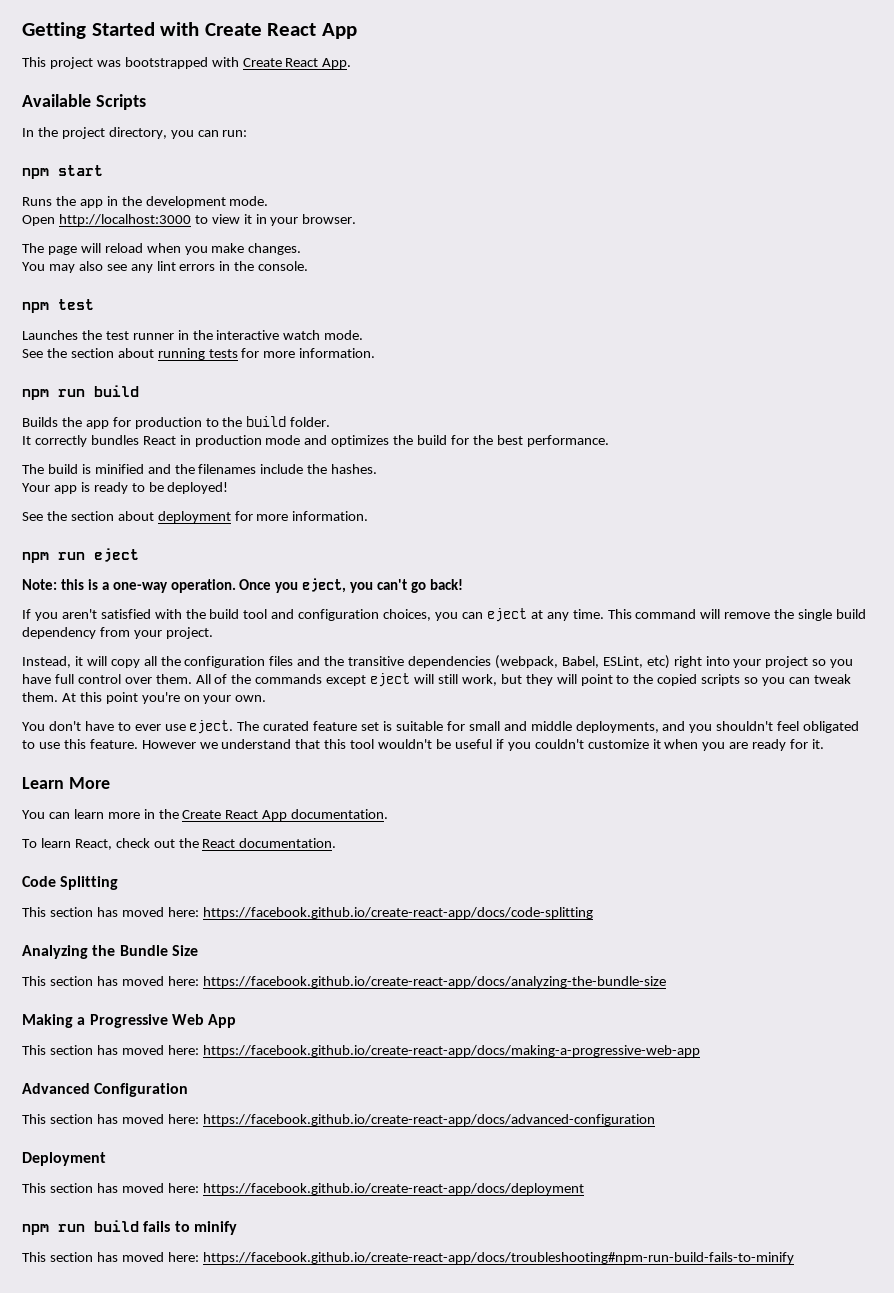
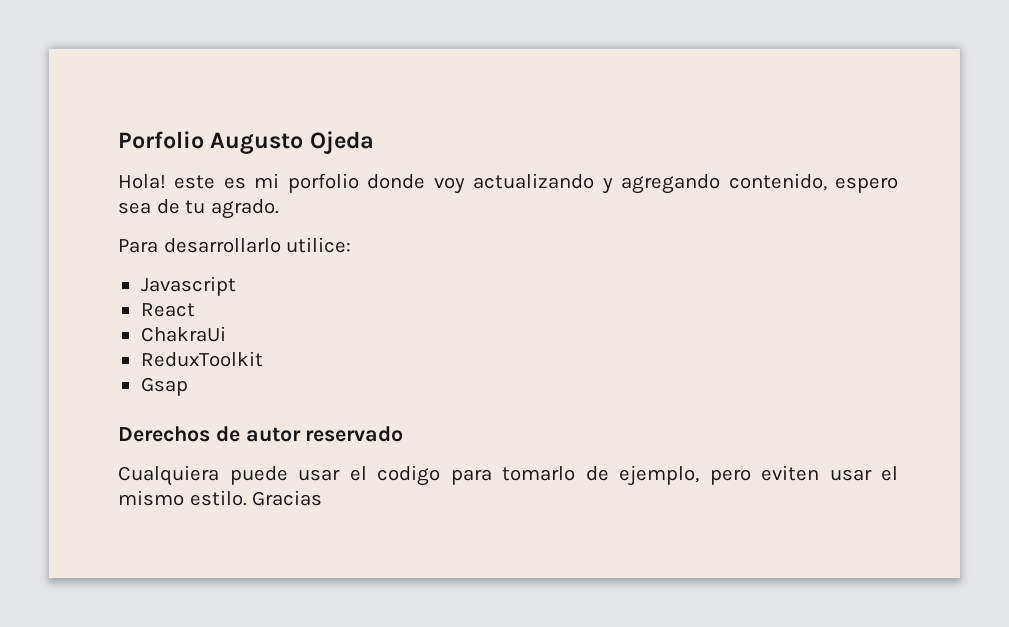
[22,22,357,39] [22,57,352,69] [22,94,146,110] [22,127,248,139] [22,165,103,179] [22,196,269,208] [22,214,357,226] [22,243,302,255] [22,261,309,273] [22,299,94,313] [22,330,364,340] [22,348,376,360] [22,385,139,400] [22,416,331,429] [22,435,609,447] [22,464,378,474] [22,482,229,494] [22,511,369,523] [22,548,139,563] [22,578,463,593] [22,608,867,622] [22,627,213,639] [22,655,854,669] [22,673,851,687] [22,692,267,704] [22,720,860,734] [22,739,825,751] [22,777,110,789] [22,809,389,821] [22,838,337,850] [22,876,119,890] [22,907,593,919] [22,945,198,959] [22,976,666,988] [22,1014,237,1028] [22,1045,700,1057] [22,1083,189,1097] [22,1114,655,1126] [22,1152,106,1166] [22,1183,584,1195] [22,1220,237,1235] [22,1252,794,1264] Getting Started with Create React App // This project was bootstrapped with Create React App. // Available Scripts // In the project directory, you can run: // npm start // Runs the app in the development mode. // Open http://localhost:3000 to view it in your browser. // The page will reload when you make changes. // You may also see any lint errors in the console. // npm test // Launches the test runner in the interactive watch mode. // See the section about running tests for more information. // npm run build // Builds the app for production to the build folder. // It correctly bundles React in production mode and optimizes the build for the best performance. // The build is minified and the filenames include the hashes. // Your app is ready to be deployed! // See the section about deployment for more information. // npm run eject // Note: this is a one-way operation. Once you eject, you can't go back! // If you aren't satisfied with the build tool and configuration choices, you can eject at any time. This command will remove the single build dependency from your project. // Instead, it will copy all the configuration files and the transitive dependencies (webpack, Babel, ESLint, etc) right into your project so you have full control over them. All of the commands except eject will still work, but they will point to the copied scripts so you can tweak them. At this point you're on your own. // You don't have to ever use eject. The curated feature set is suitable for small and middle deployments, and you shouldn't feel obligated to use this feature. However we understand that this tool wouldn't be useful if you couldn't customize it when you are ready for it. // Learn More // You can learn more in the Create React App documentation. // To learn React, check out the React documentation. // Code Splitting // This section has moved here: https://facebook.github.io/create-react-app/docs/code-splitting // Analyzing the Bundle Size // This section has moved here: https://facebook.github.io/create-react-app/docs/analyzing-the-bundle-size // Making a Progressive Web App // This section has moved here: https://facebook.github.io/create-react-app/docs/making-a-progressive-web-app // Advanced Configuration // This section has moved here: https://facebook.github.io/create-react-app/docs/advanced-configuration // Deployment // This section has moved here: https://facebook.github.io/create-react-app/docs/deployment // npm run build fails to minify // This section has moved here: https://facebook.github.io/create-react-app/docs/troubleshooting#npm-run-build-fails-to-minify -> [118,131,374,154] [118,173,898,194] [118,199,279,219] [118,237,352,253] [140,276,236,296] [140,303,195,317] [140,326,226,342] [140,351,263,367] [140,377,188,396] [118,426,404,442] [118,465,898,486] [118,490,323,506] Porfolio Augusto Ojeda // Hola! este es mi porfolio donde voy actualizando y agregando contenido, espero sea de tu agrado. // Para desarrollarlo utilice: // Javascript // React // ChakraUi // ReduxToolkit // Gsap // Derechos de autor reservado // Cualquiera puede usar el codigo para tomarlo de ejemplo, pero eviten usar el mismo estilo. Gracias

